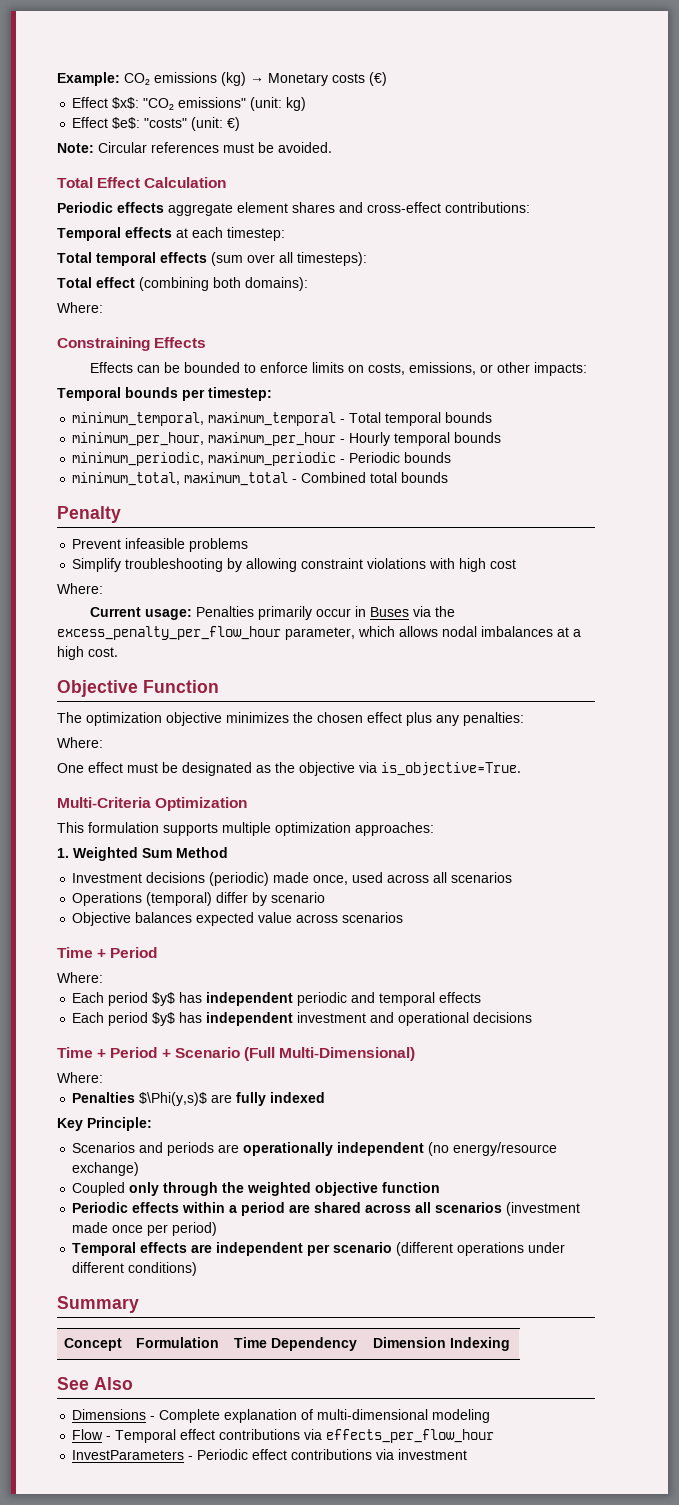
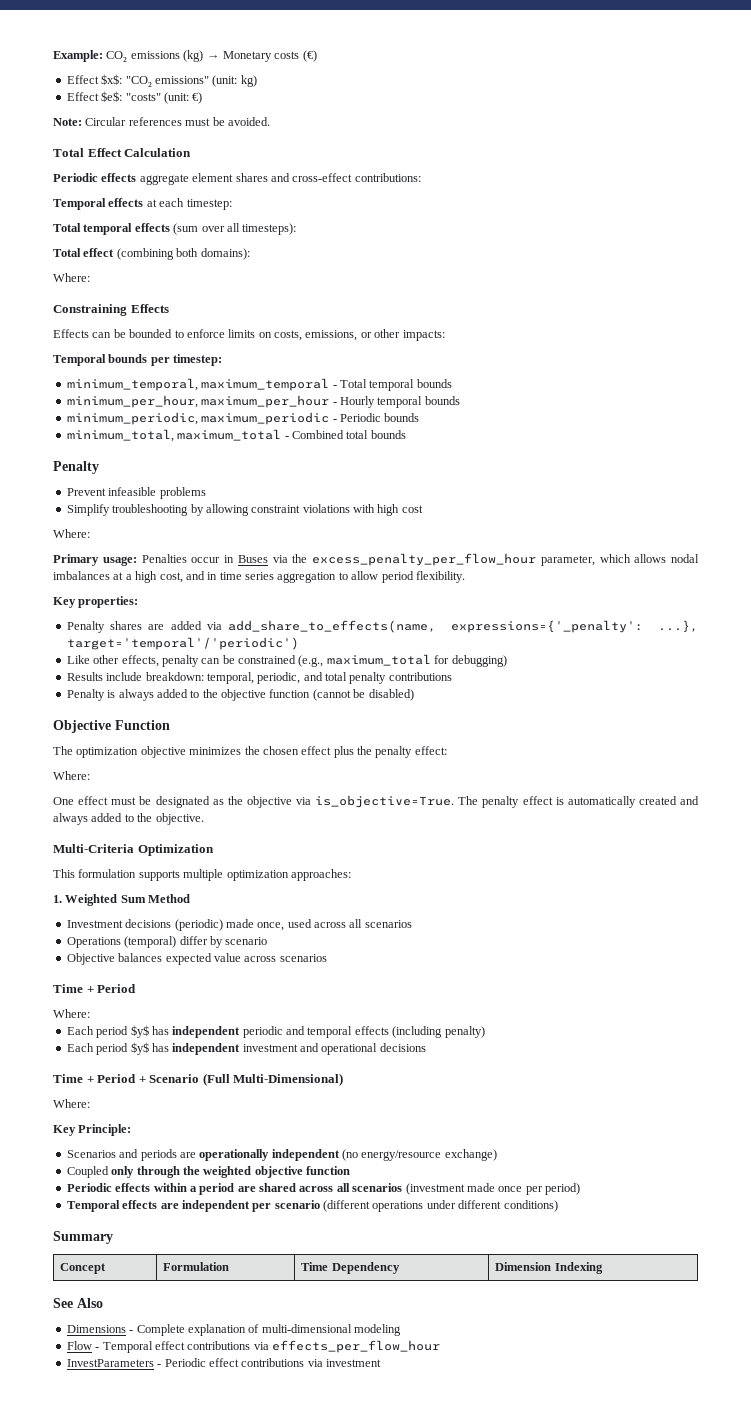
[90,607,142,617] Current -> [53,554,99,566] Primary
[258,606,313,620] primarily -> (187, 558) none
[88,647,118,657] cost. -> [159,571,465,583] [53,596,139,608] [66,620,698,633] [66,637,299,650] [66,654,507,667] [66,672,452,684] [66,689,414,701] cost, and in time series aggregation to allow period flexibility. // Key properties: // Penalty shares are added via add_share_to_effects(name, expressions={'_penalty': ...}, target='temporal'/'periodic') // Like other effects, penalty can be constrained (e.g., maximum_total for debugging) // Results include breakdown: temporal, periodic, and total penalty contributions // Penalty is always added to the objective function (cannot be disabled)
[436,712,524,726] any penalties: -> [357,746,447,758] the penalty effect:
(521, 769) none -> [458,796,699,808] [53,813,204,825] The penalty effect is automatically created and always added to the objective.
(482, 997) none -> [392,1026,485,1038] (including penalty)
[72,1092,326,1106] // Penalties $\Phi(y,s)$ are fully indexed -> (90, 1103) none

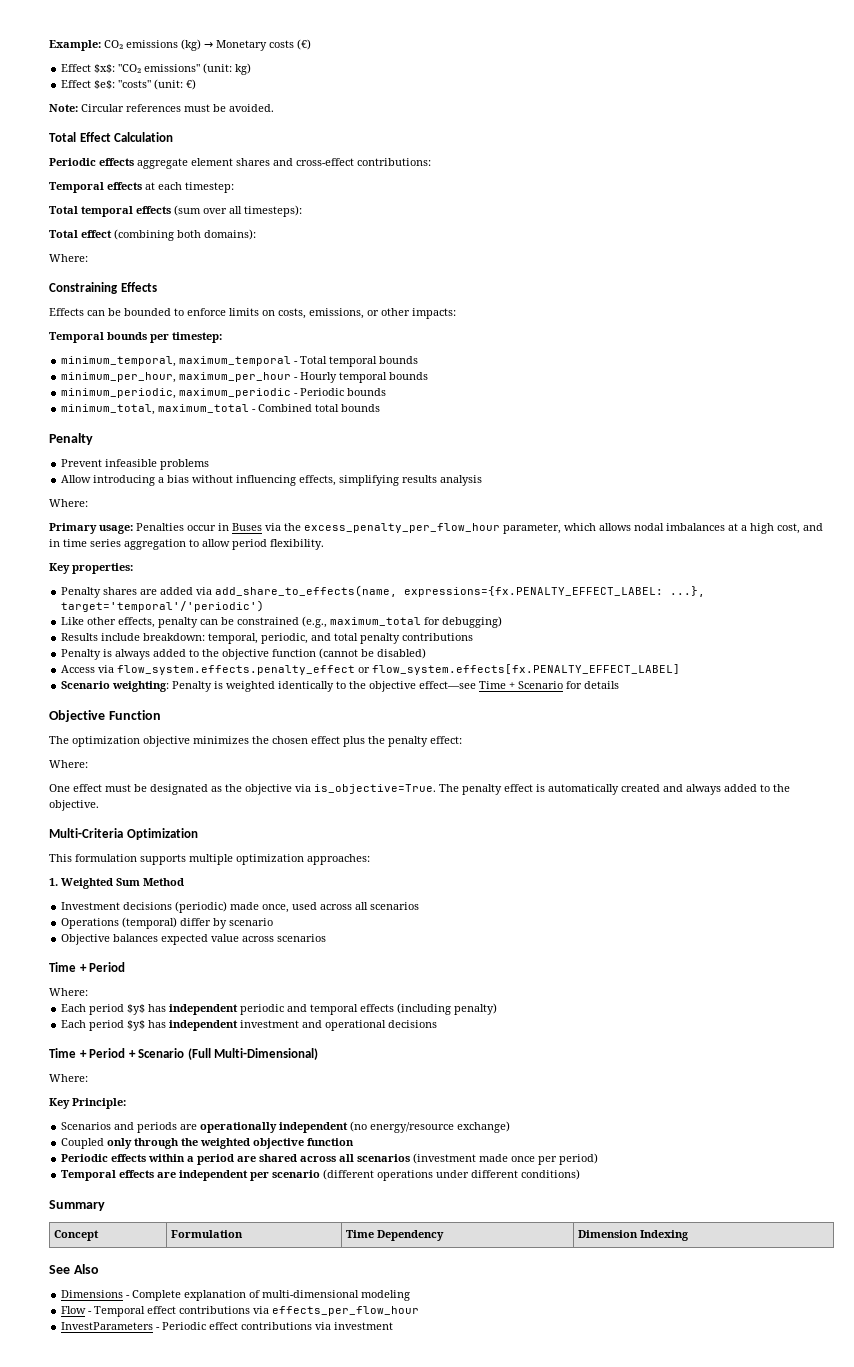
[66,504,423,516] Simplify troubleshooting by allowing constraint violations with high cost -> [61,475,483,486] Allow introducing a bias without influencing effects, simplifying results analysis
[451,620,644,633] expressions={'_penalty': -> [404,586,664,597] expressions={fx.PENALTY_EFFECT_LABEL:
(414, 695) none -> [61,664,681,675] [61,681,620,692] // Access via flow_system.effects.penalty_effect or flow_system.effects[fx.PENALTY_EFFECT_LABEL] // Scenario weighting: Penalty is weighted identically to the objective effect—see Time + Scenario for details

